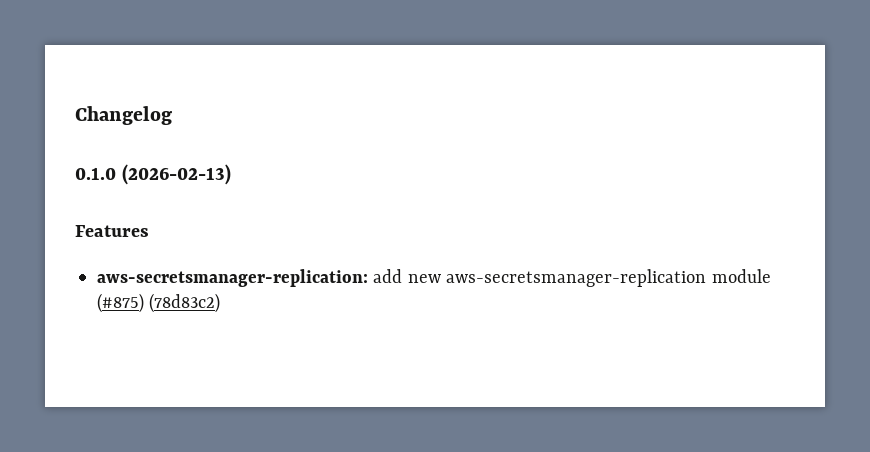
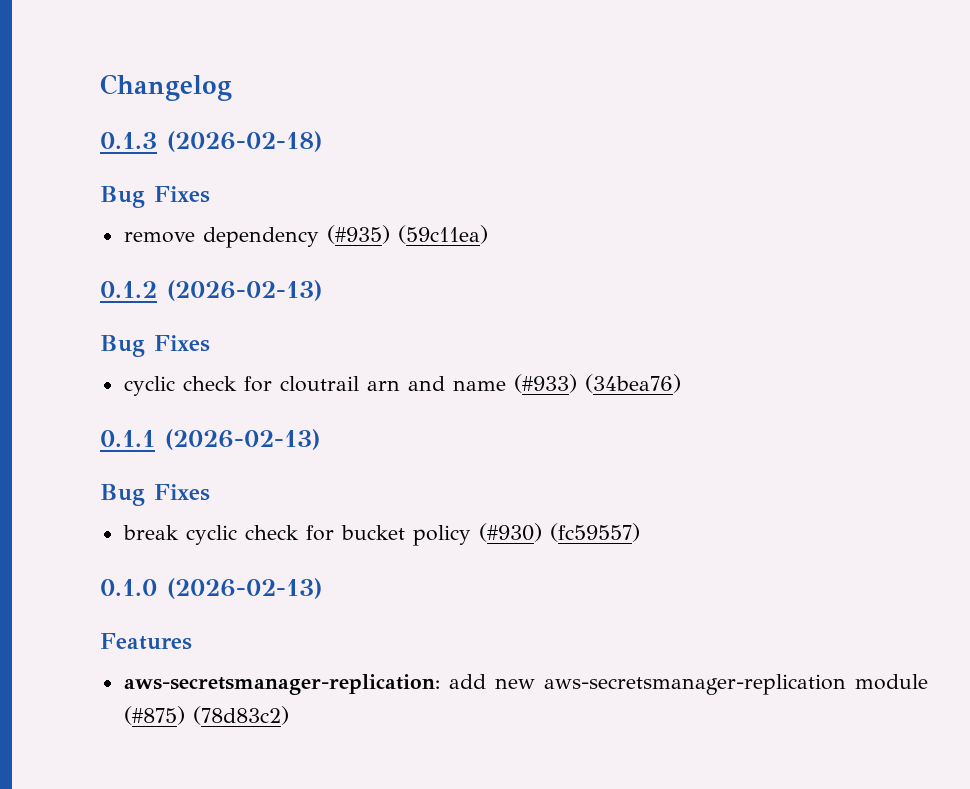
(172, 115) none -> [100,131,322,152] [100,186,210,208] [123,225,488,248] [100,280,322,301] [100,335,210,357] [123,374,681,396] [100,429,320,450] [100,484,210,506] [122,523,640,546] // 0.1.3 (2026-02-18) // Bug Fixes // remove dependency (#935) (59c11ea) // 0.1.2 (2026-02-13) // Bug Fixes // cyclic check for cloutrail arn and name (#933) (34bea76) // 0.1.1 (2026-02-13) // Bug Fixes // break cyclic check for bucket policy (#930) (fc59557)

